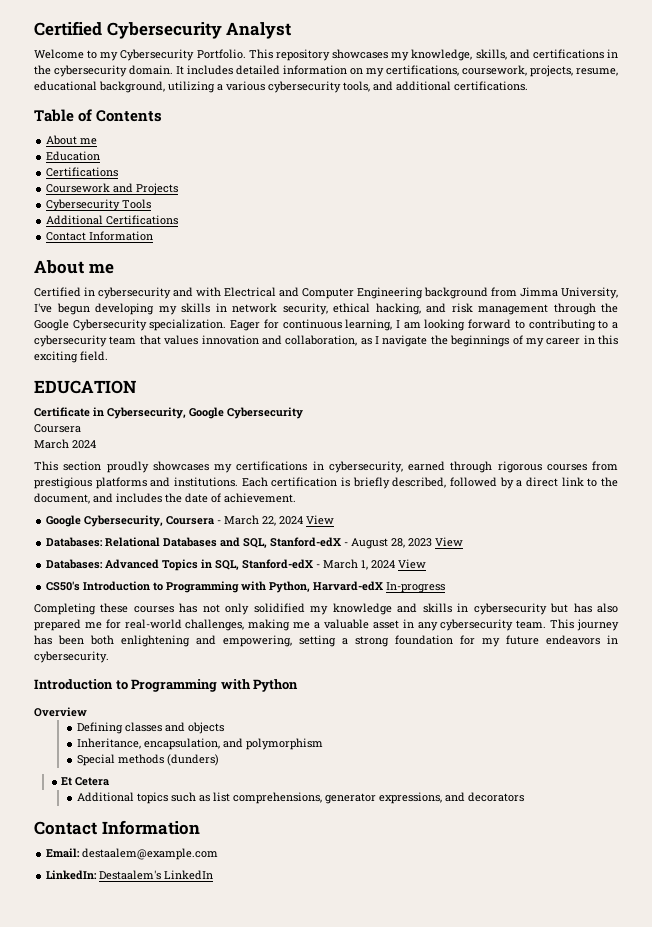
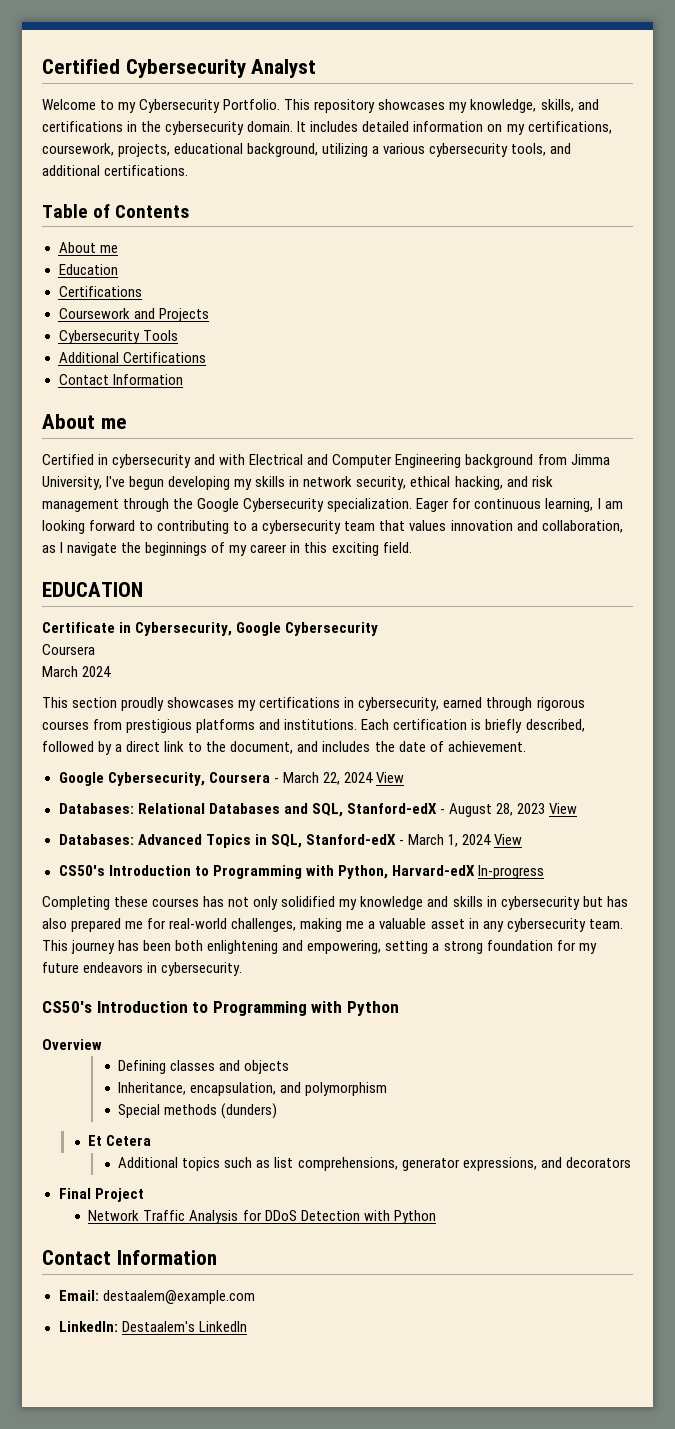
[576,68,618,76] resume, -> (171, 150) none
(109, 657) none -> [42,1001,92,1013] CS50's
(524, 797) none -> [58,1188,144,1202] [88,1210,436,1224] // Final Project // Network Traffic Analysis for DDoS Detection with Python

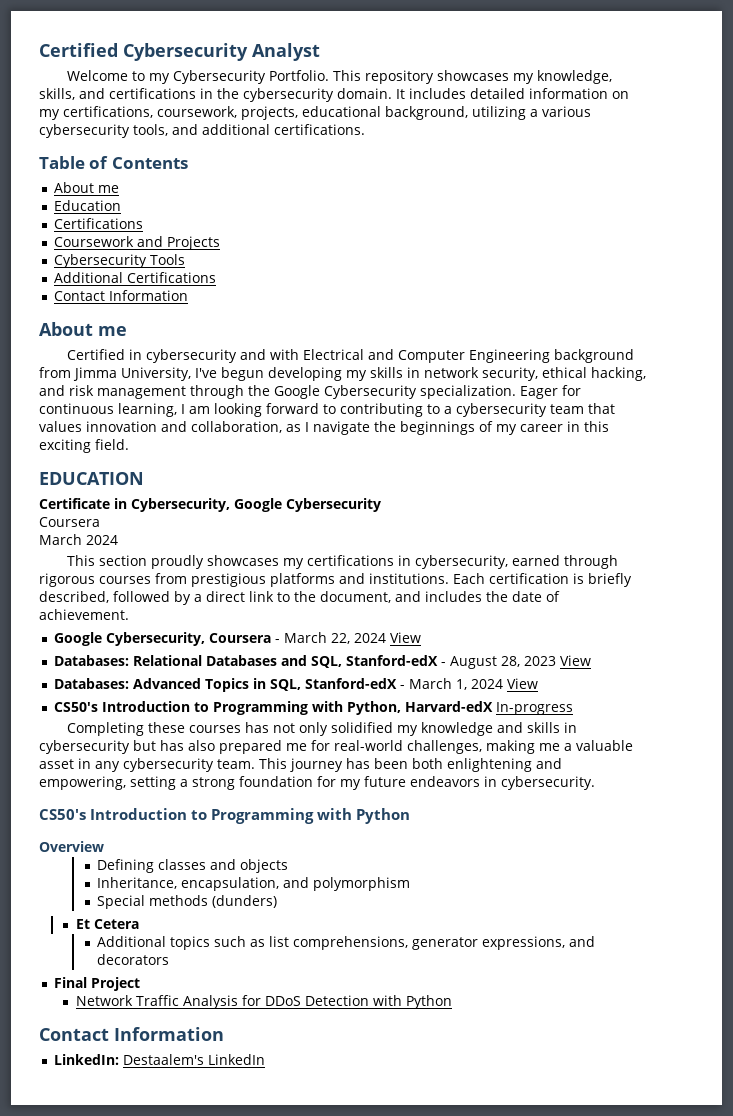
[58,1290,255,1304] // Email: destaalem@example.com -> (224, 1034) none

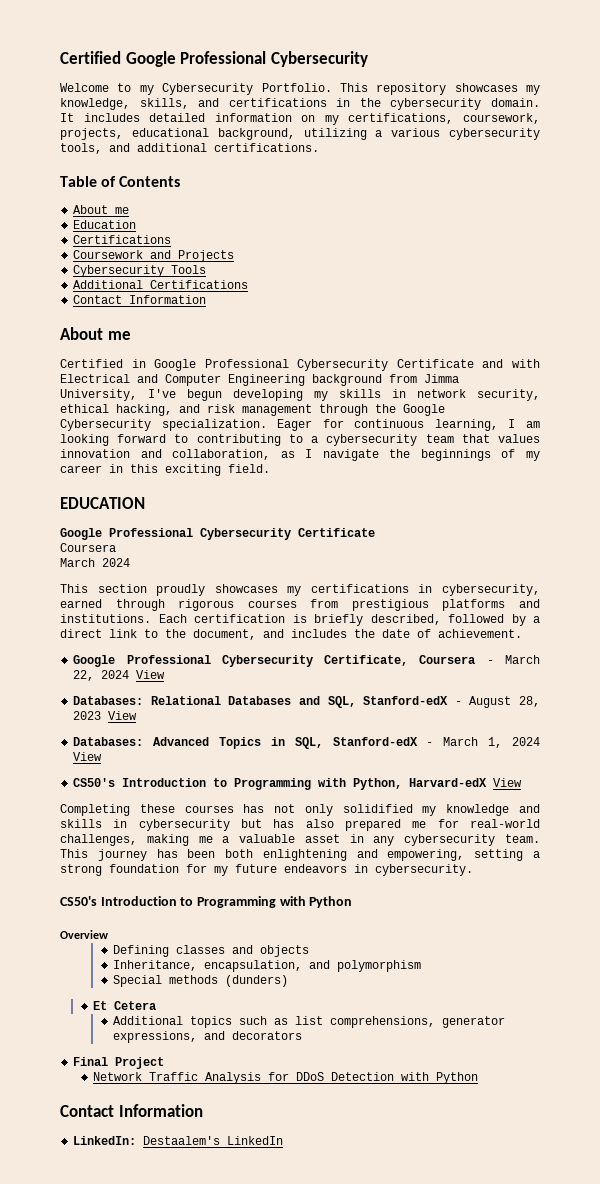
[39,43,320,61] Certified Cybersecurity Analyst -> [60,51,368,67] Certified Google Professional Cybersecurity
[146,349,238,363] cybersecurity -> [154,359,474,371] Google Professional Cybersecurity Certificate
[39,498,381,512] Certificate in Cybersecurity, Google Cybersecurity -> [60,528,375,540] Google Professional Cybersecurity Certificate
[106,632,206,646] Cybersecurity, -> [126,655,409,667] Professional Cybersecurity Certificate,
[496,702,574,715] In-progress -> [493,778,523,787] View

